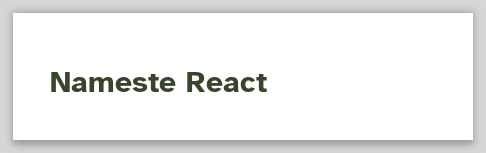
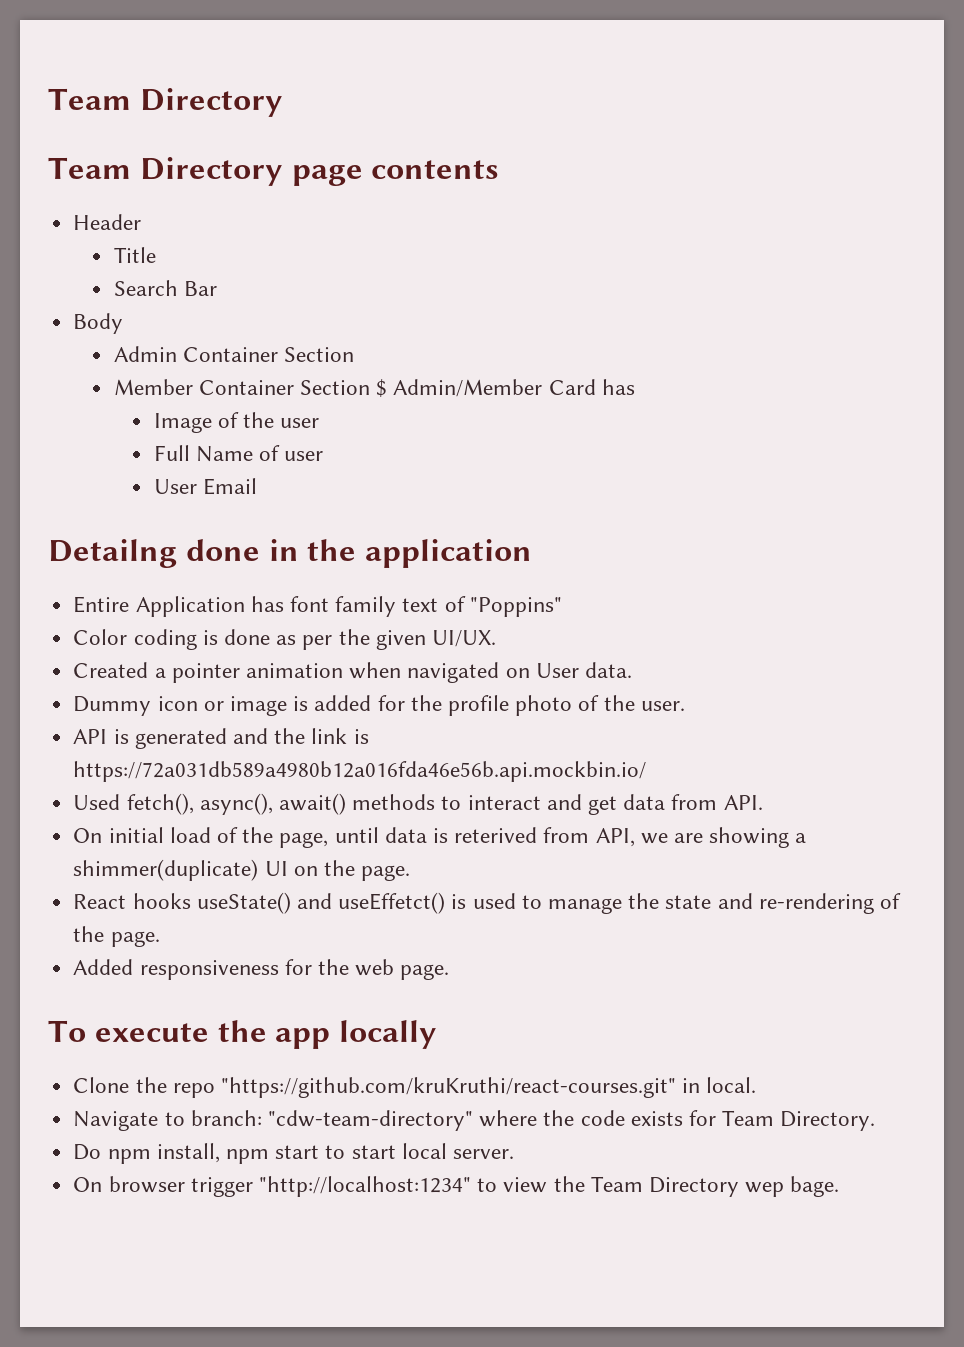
[50,72,267,92] Nameste React -> [48,88,283,117] [48,157,500,186] [73,214,142,230] [113,247,156,263] [113,280,217,296] [73,313,124,334] [113,346,354,362] [113,379,635,398] [153,412,320,433] [153,445,324,462] [153,478,257,495] [48,539,533,568] [73,596,562,617] [73,629,496,650] [73,662,632,683] [73,695,685,716] [73,728,369,749] [73,761,647,782] [73,793,763,815] [73,827,807,848] [73,859,411,881] [73,892,902,914] [73,926,160,947] [73,959,450,980] [48,1020,438,1049] [73,1077,757,1098] [73,1110,876,1131] [73,1143,514,1164] [73,1176,840,1197] Team Directory // Team Directory page contents // Header // Title // Search Bar // Body // Admin Container Section // Member Container Section $ Admin/Member Card has // Image of the user // Full Name of user // User Email // Detailng done in the application // Entire Application has font family text of "Poppins" // Color coding is done as per the given UI/UX. // Created a pointer animation when navigated on User data. // Dummy icon or image is added for the profile photo of the user. // API is generated and the link is https://72a031db589a4980b12a016fda46e56b.api.mockbin.io/ // Used fetch(), async(), await() methods to interact and get data from API. // On initial load of the page, until data is reterived from API, we are showing a shimmer(duplicate) UI on the page. // React hooks useState() and useEffetct() is used to manage the state and re-rendering of the page. // Added responsiveness for the web page. // To execute the app locally // Clone the repo "https://github.com/kruKruthi/react-courses.git" in local. // Navigate to branch: "cdw-team-directory" where the code exists for Team Directory. // Do npm install, npm start to start local server. // On browser trigger "http://localhost:1234" to view the Team Directory wep bage.

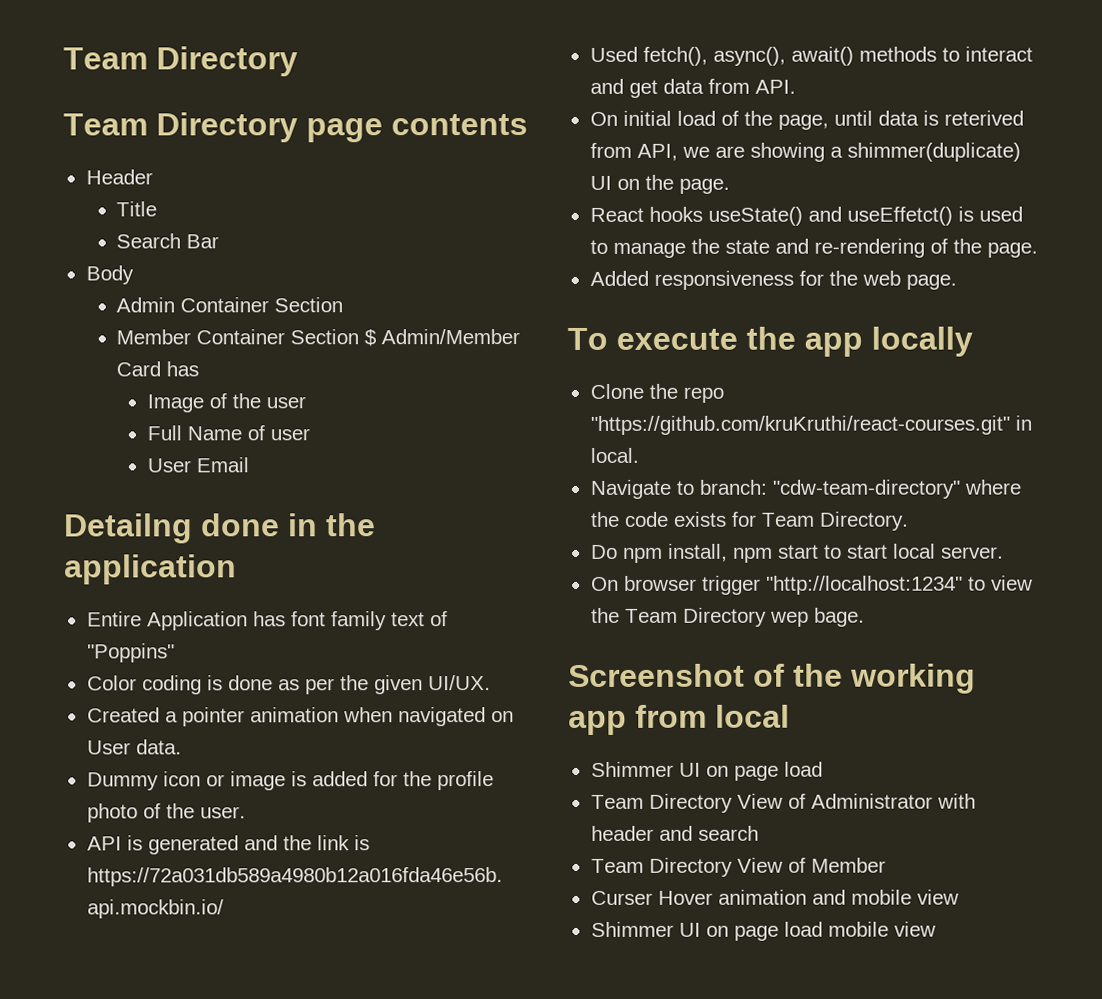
(840, 1186) none -> [568,663,976,694] [568,704,790,735] [590,761,823,781] [590,793,976,813] [590,825,759,841] [590,857,886,877] [590,889,959,905] [590,921,936,941] // Screenshot of the working app from local // Shimmer UI on page load // Team Directory View of Administrator with header and search // Team Directory View of Member // Curser Hover animation and mobile view // Shimmer UI on page load mobile view

